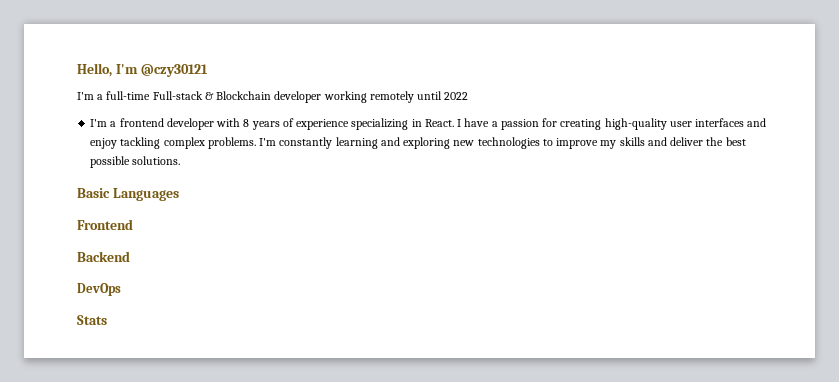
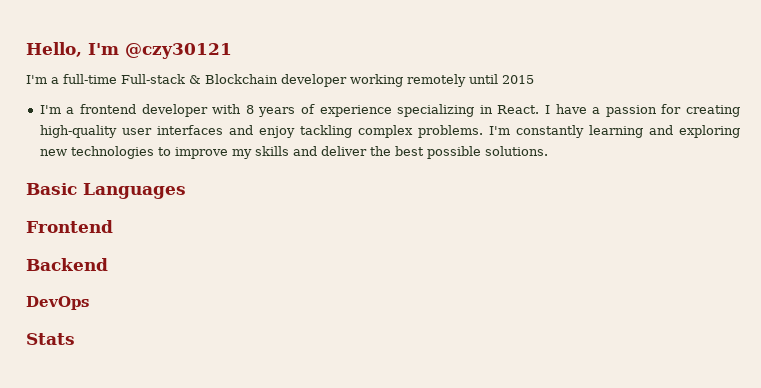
[444,92,469,100] 2022 -> [502,75,534,84] 2015

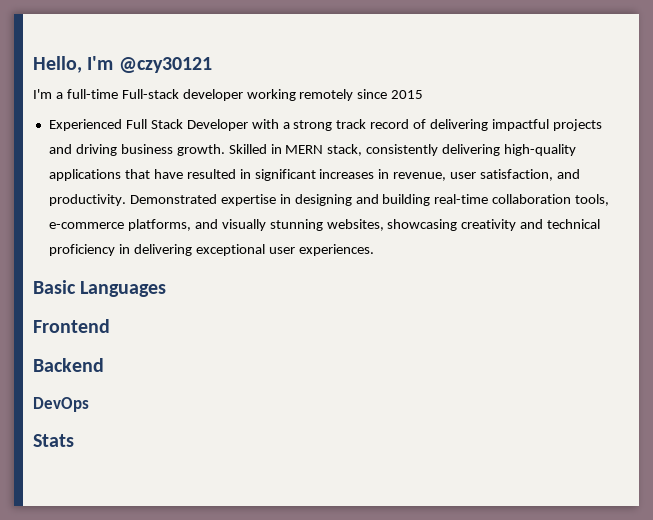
[189,74,278,84] & Blockchain -> (179, 94) none
[469,74,498,84] until -> [357,89,388,99] since
[39,104,741,117] [39,125,741,138] [39,146,548,159] I'm a frontend developer with 8 years of experience specializing in React. I have a passion for creating high-quality user interfaces and enjoy tackling complex problems. I'm constantly learning and exploring new technologies to improve my skills and deliver the best possible solutions. -> [48,119,602,131] [48,144,577,156] [48,169,581,181] [48,194,610,206] [48,219,601,231] [48,244,374,256] Experienced Full Stack Developer with a strong track record of delivering impactful projects and driving business growth. Skilled in MERN stack, consistently delivering high-quality applications that have resulted in significant increases in revenue, user satisfaction, and productivity. Demonstrated expertise in designing and building real-time collaboration tools, e-commerce platforms, and visually stunning websites, showcasing creativity and technical proficiency in delivering exceptional user experiences.

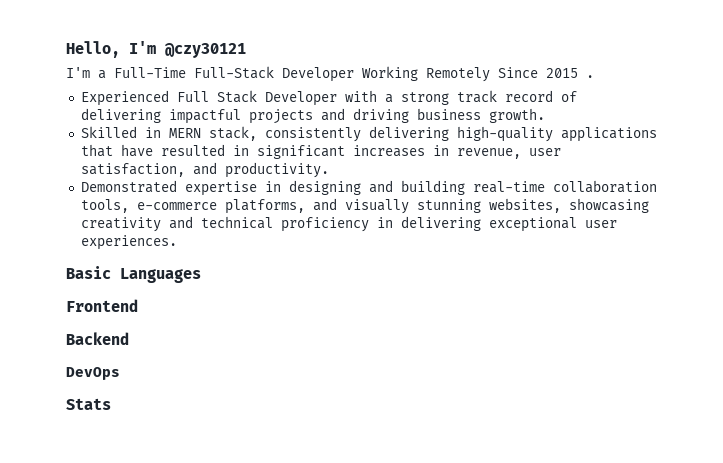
[66,89,388,101] full-time Full-stack developer working remotely since -> [114,66,538,82] Full-Time Full-Stack Developer Working Remotely Since
(424, 94) none -> [586,75,594,78] .
(225, 150) none -> (545, 115) //
(126, 200) none -> (329, 170) //

